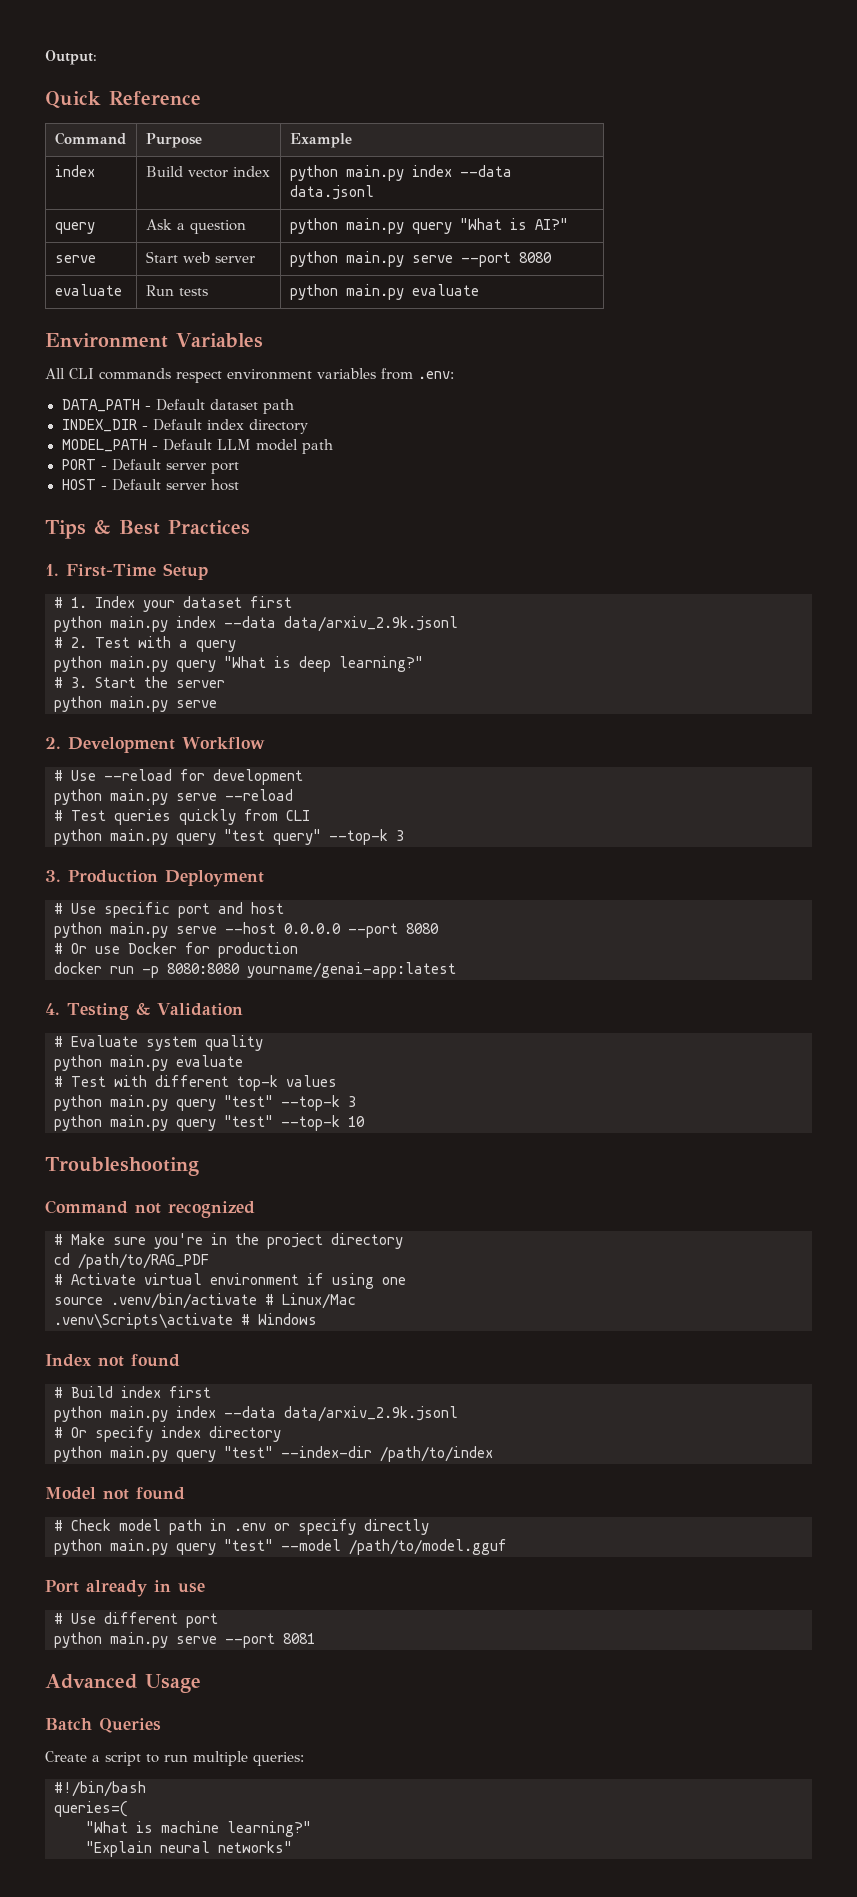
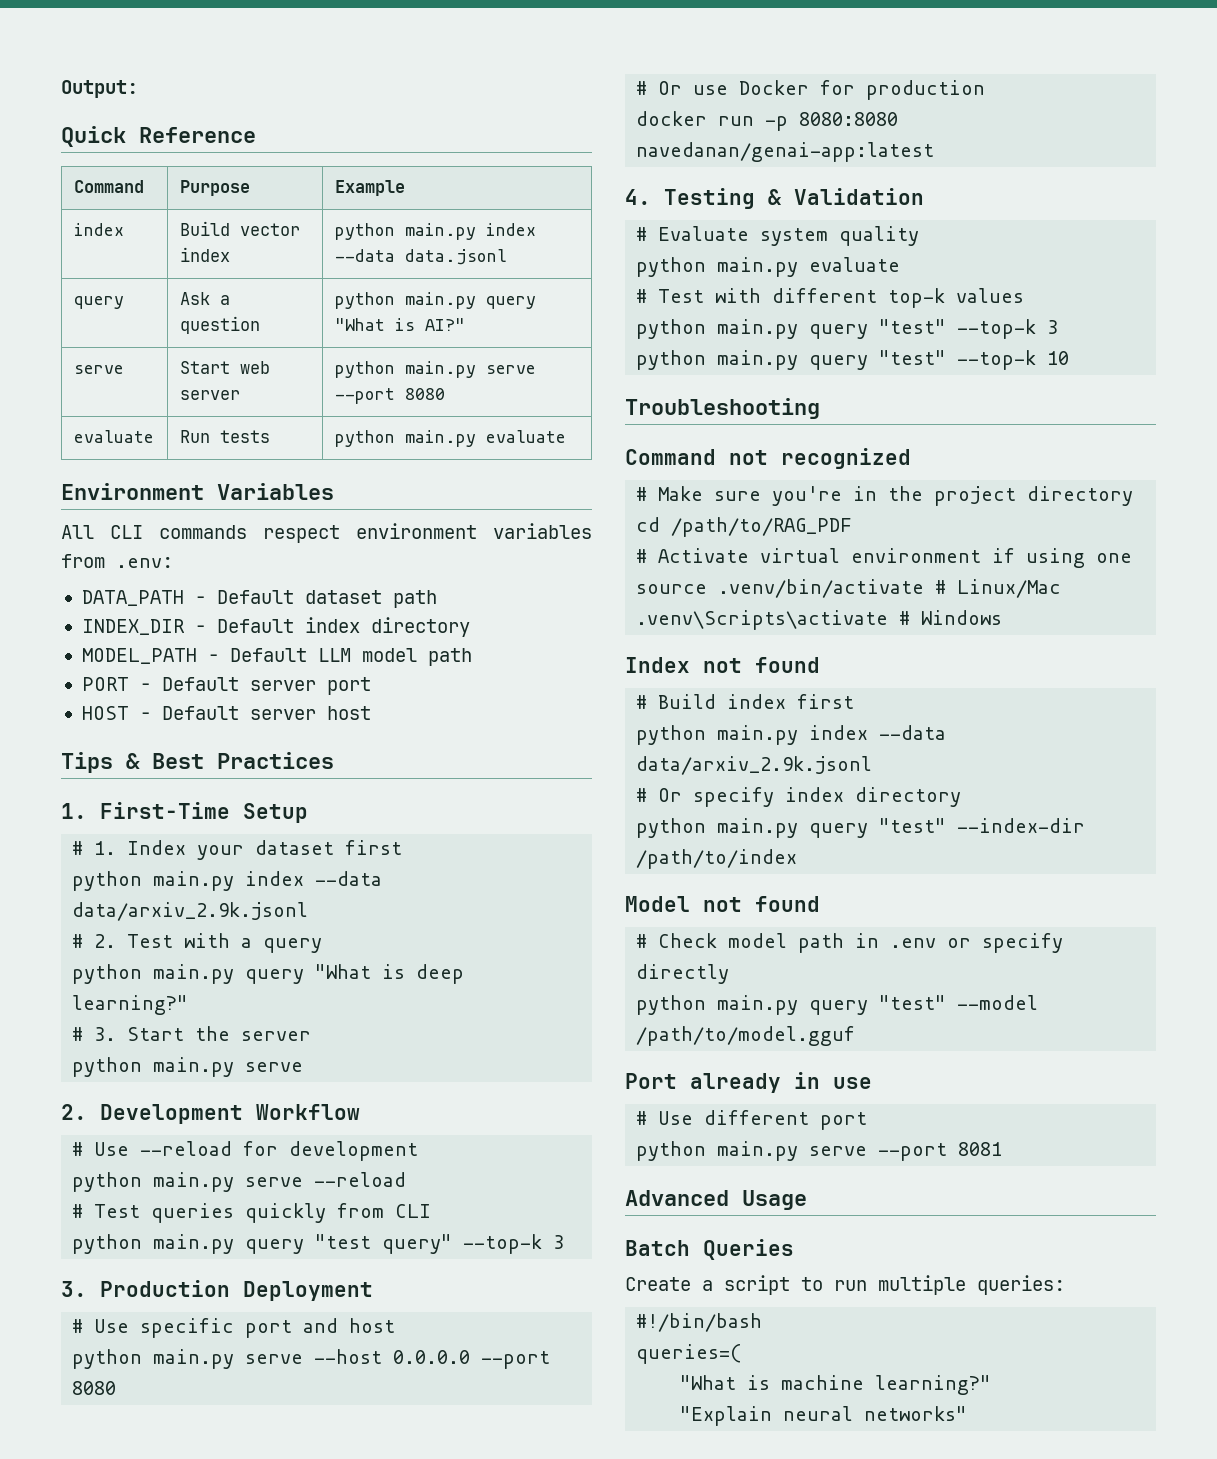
[247,962,456,978] yourname/genai-app:latest -> [636,142,935,162] navedanan/genai-app:latest

